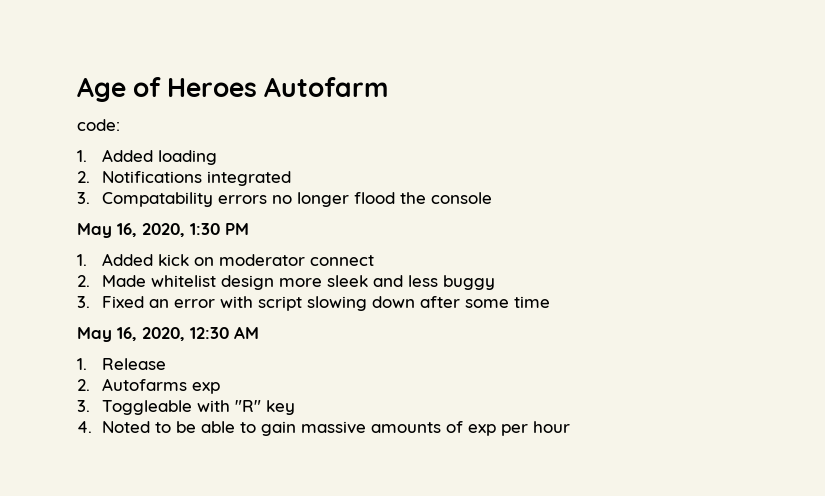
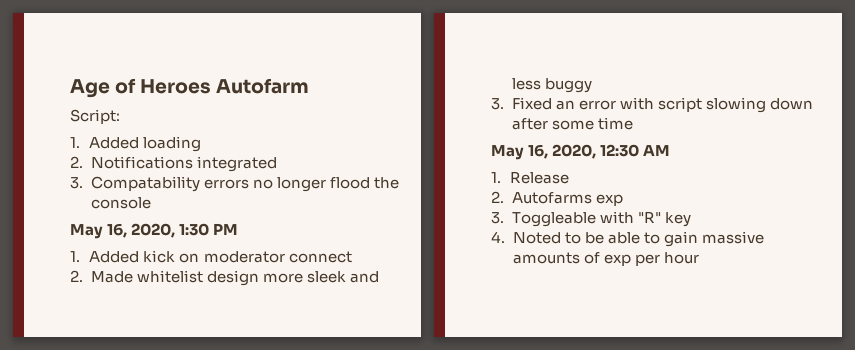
[77,119,120,131] code: -> [70,109,120,124] Script:

